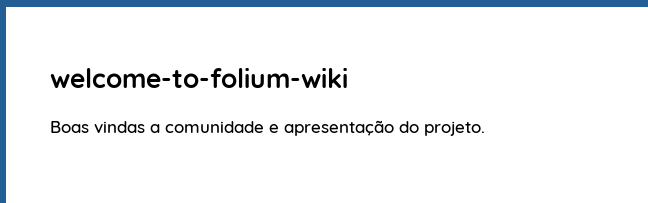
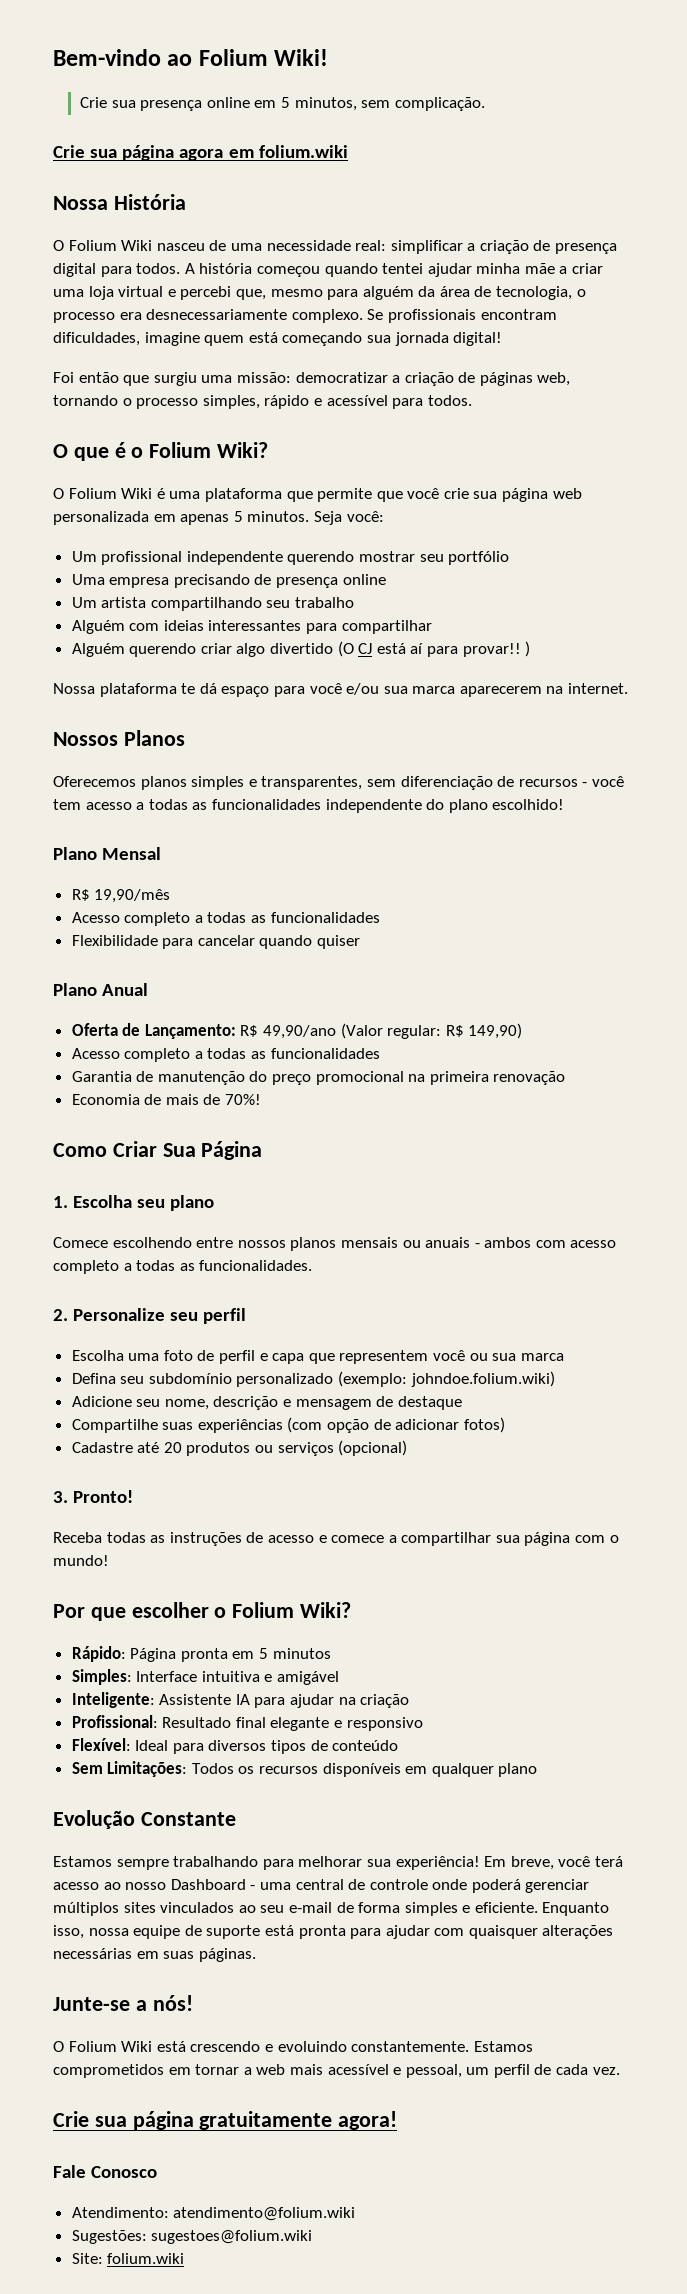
[50,67,348,88] [50,120,485,136] welcome-to-folium-wiki // Boas vindas a comunidade e apresentação do projeto. -> [53,49,329,66] [80,97,485,111] [53,145,348,161] [53,194,186,210] [53,240,618,254] [53,263,604,277] [53,286,586,300] [53,309,557,323] [53,332,503,346] [53,372,571,386] [53,395,472,409] [53,442,269,461] [53,488,582,502] [53,511,384,525] [71,551,510,565] [71,574,386,588] [71,597,355,611] [71,620,432,634] [71,641,531,657] [53,683,629,697] [53,730,185,746] [53,776,624,790] [53,799,565,813] [53,847,162,860] [71,889,171,903] [71,912,380,926] [71,935,361,949] [53,983,149,996] [71,1023,523,1039] [71,1048,380,1062] [71,1071,566,1085] [71,1094,262,1105] [53,1141,263,1160] [53,1195,215,1211] [53,1237,617,1251] [53,1260,313,1274] [53,1308,247,1324] [71,1350,564,1364] [71,1371,555,1387] [71,1396,462,1410] [71,1417,505,1433] [71,1440,408,1456] [53,1490,134,1503] [53,1532,619,1546] [53,1555,109,1566] [53,1602,352,1621] [71,1646,331,1662] [71,1669,340,1685] [71,1692,410,1708] [71,1715,423,1731] [71,1738,399,1754] [71,1761,538,1777] [53,1810,236,1829] [53,1856,623,1870] [53,1879,590,1893] [53,1902,610,1916] [53,1925,614,1939] [53,1948,256,1962] [53,1995,193,2011] [53,2041,533,2052] [53,2064,620,2078] [53,2111,398,2130] [53,2165,158,2178] [71,2207,356,2221] [71,2230,313,2244] [71,2253,185,2264] Bem-vindo ao Folium Wiki! // Crie sua presença online em 5 minutos, sem complicação. // Crie sua página agora em folium.wiki // Nossa História // O Folium Wiki nasceu de uma necessidade real: simplificar a criação de presença digital para todos. A história começou quando tentei ajudar minha mãe a criar uma loja virtual e percebi que, mesmo para alguém da área de tecnologia, o processo era desnecessariamente complexo. Se profissionais encontram dificuldades, imagine quem está começando sua jornada digital! // Foi então que surgiu uma missão: democratizar a criação de páginas web, tornando o processo simples, rápido e acessível para todos. // O que é o Folium Wiki? // O Folium Wiki é uma plataforma que permite que você crie sua página web personalizada em apenas 5 minutos. Seja você: // Um profissional independente querendo mostrar seu portfólio // Uma empresa precisando de presença online // Um artista compartilhando seu trabalho // Alguém com ideias interessantes para compartilhar // Alguém querendo criar algo divertido (O CJ está aí para provar!! ) // Nossa plataforma te dá espaço para você e/ou sua marca aparecerem na internet. // Nossos Planos // Oferecemos planos simples e transparentes, sem diferenciação de recursos - você tem acesso a todas as funcionalidades independente do plano escolhido! // Plano Mensal // R$ 19,90/mês // Acesso completo a todas as funcionalidades // Flexibilidade para cancelar quando quiser // Plano Anual // Oferta de Lançamento: R$ 49,90/ano (Valor regular: R$ 149,90) // Acesso completo a todas as funcionalidades // Garantia de manutenção do preço promocional na primeira renovação // Economia de mais de 70%! // Como Criar Sua Página // 1. Escolha seu plano // Comece escolhendo entre nossos planos mensais ou anuais - ambos com acesso completo a todas as funcionalidades. // 2. Personalize seu perfil // Escolha uma foto de perfil e capa que representem você ou sua marca // Defina seu subdomínio personalizado (exemplo: johndoe.folium.wiki) // Adicione seu nome, descrição e mensagem de destaque // Compartilhe suas experiências (com opção de adicionar fotos) // Cadastre até 20 produtos ou serviços (opcional) // 3. Pronto! // Receba todas as instruções de acesso e comece a compartilhar sua página com o mundo! // Por que escolher o Folium Wiki? // Rápido: Página pronta em 5 minutos // Simples: Interface intuitiva e amigável // Inteligente: Assistente IA para ajudar na criação // Profissional: Resultado final elegante e responsivo // Flexível: Ideal para diversos tipos de conteúdo // Sem Limitações: Todos os recursos disponíveis em qualquer plano // Evolução Constante // Estamos sempre trabalhando para melhorar sua experiência! Em breve, você terá acesso ao nosso Dashboard - uma central de controle onde poderá gerenciar múltiplos sites vinculados ao seu e-mail de forma simples e eficiente. Enquanto isso, nossa equipe de suporte está pronta para ajudar com quaisquer alterações necessárias em suas páginas. // Junte-se a nós! // O Folium Wiki está crescendo e evoluindo constantemente. Estamos comprometidos em tornar a web mais acessível e pessoal, um perfil de cada vez. // Crie sua página gratuitamente agora! // Fale Conosco // Atendimento: atendimento@folium.wiki // Sugestões: sugestoes@folium.wiki // Site: folium.wiki

